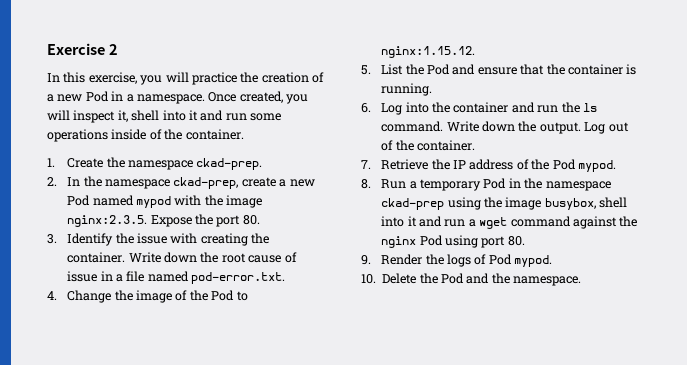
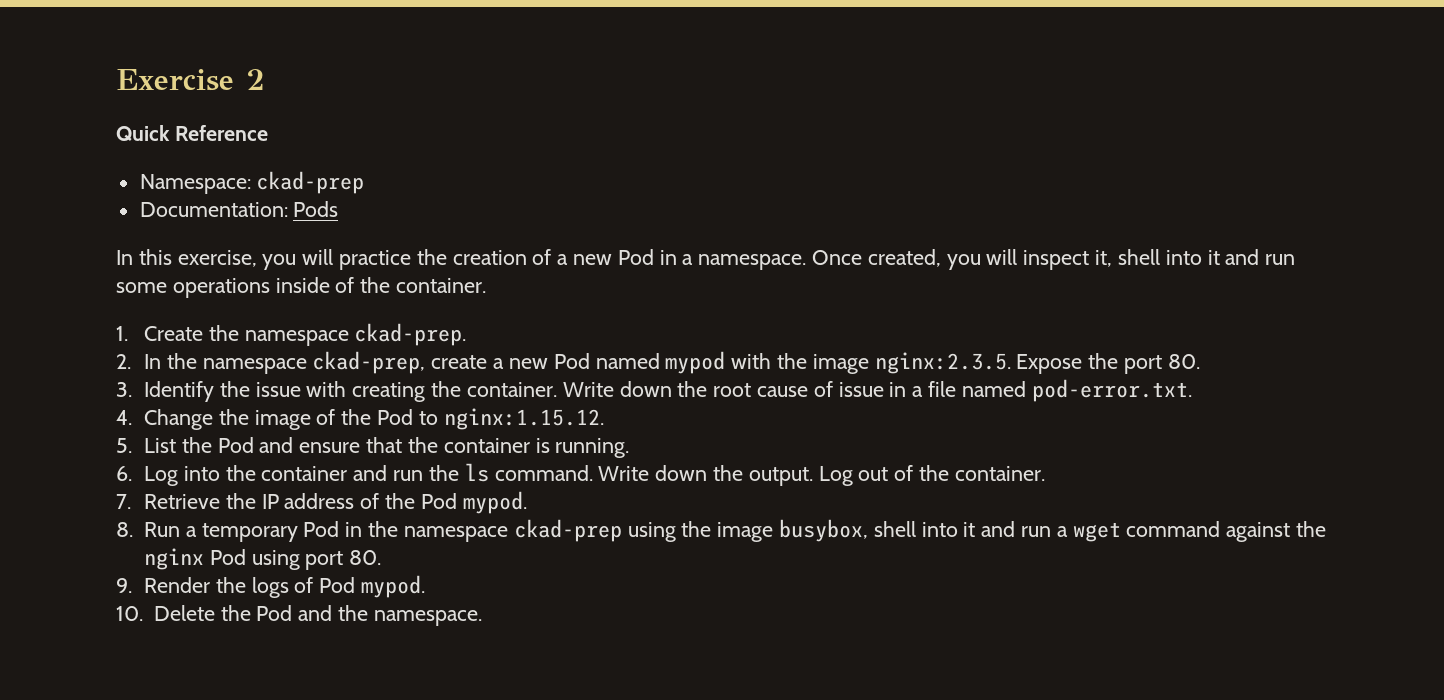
(118, 49) none -> [116,125,268,141] [139,171,365,194] [139,201,339,217] // Quick Reference // Namespace: ckad-prep // Documentation: Pods

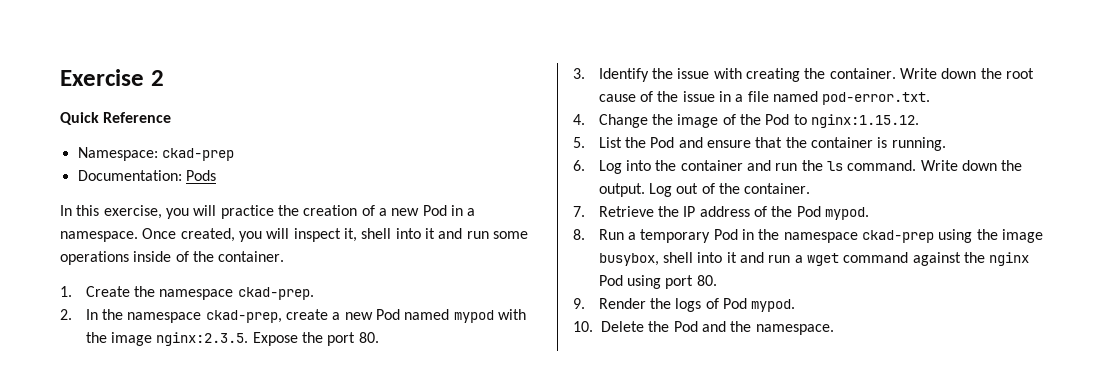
(833, 389) none -> [657,91,679,102] the

